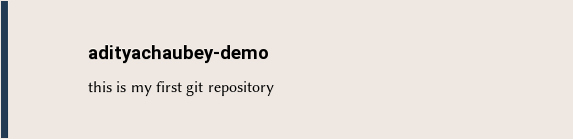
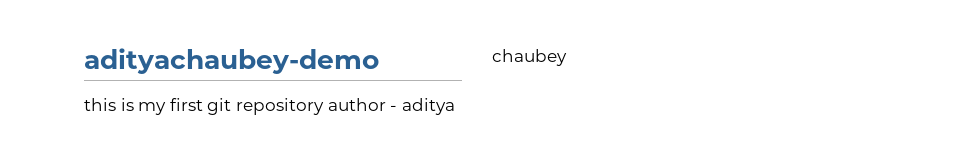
(275, 89) none -> [327,98,455,115] [492,49,567,66] author - aditya chaubey

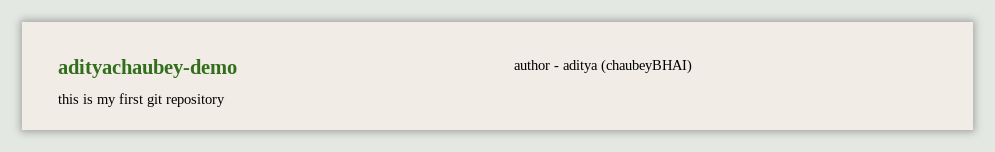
(324, 106) none -> (225, 100) //
[492,49,567,66] chaubey -> [601,59,692,74] (chaubeyBHAI)

